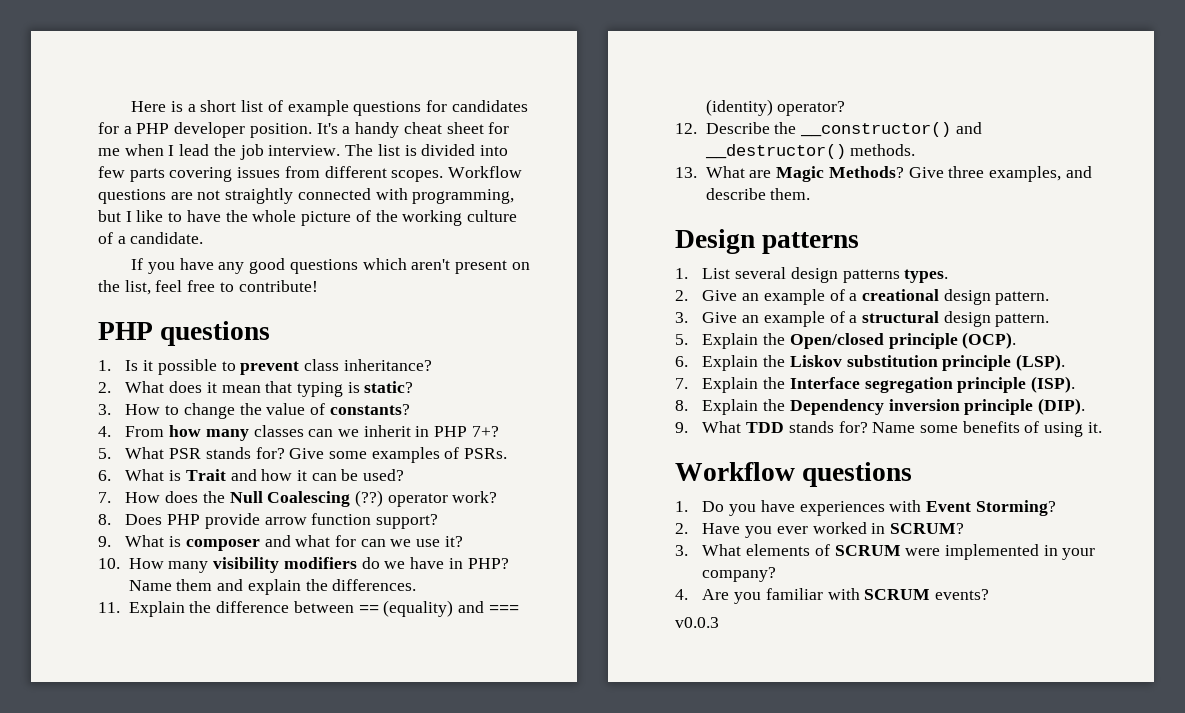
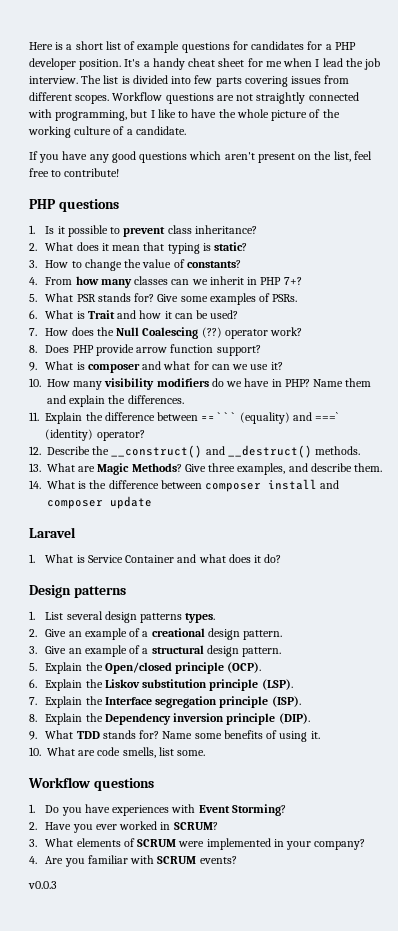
[358,605,379,613] == -> [201,412,237,421] ==```
[488,605,519,613] === -> [315,412,339,421] ===`
[800,122,982,137] [704,144,846,159] __constructor() and __destructor() -> [111,445,312,458] __construct() and __destruct()
(811, 194) none -> [29,479,340,492] [47,496,152,509] [29,527,76,538] [29,554,282,563] // 14. What is the difference between composer install and composer update // Laravel // 1. What is Service Container and what does it do?
(1102, 427) none -> [29,747,206,758] // 10. What are code smells, list some.

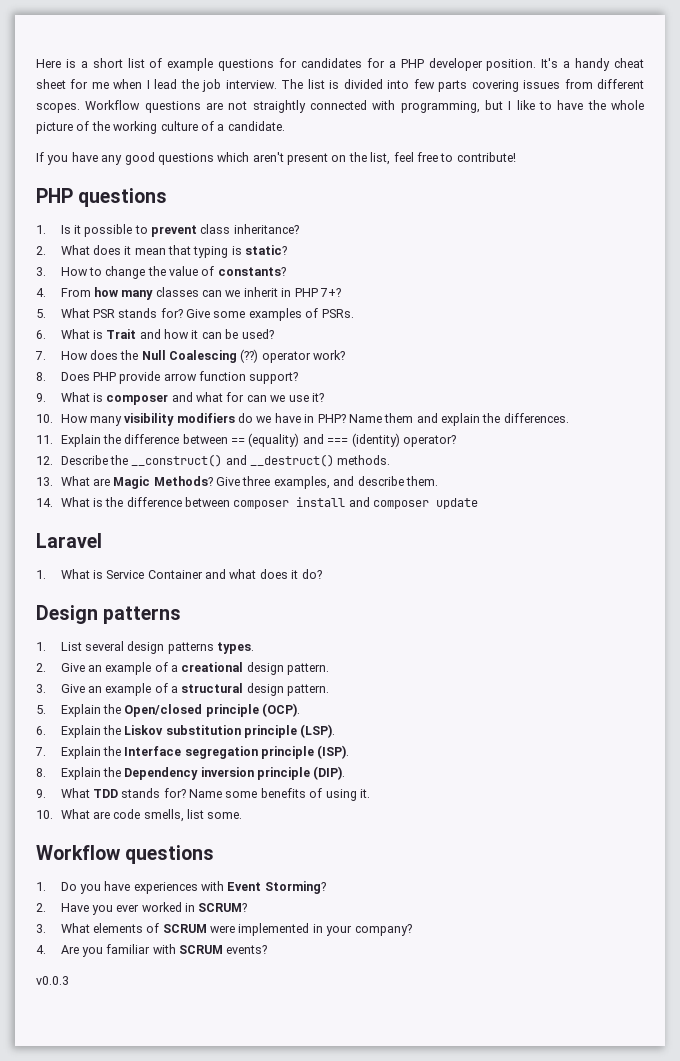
[201,412,237,421] ==``` -> [230,438,245,444] ==
[315,412,339,421] ===` -> [327,438,349,444] ===

